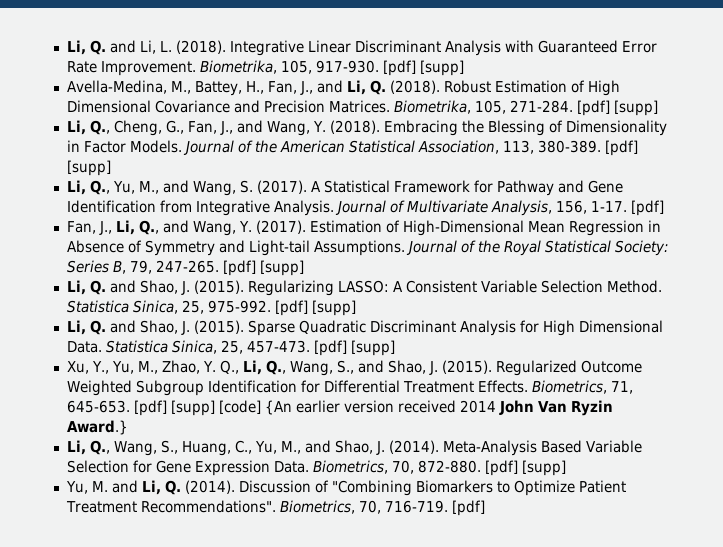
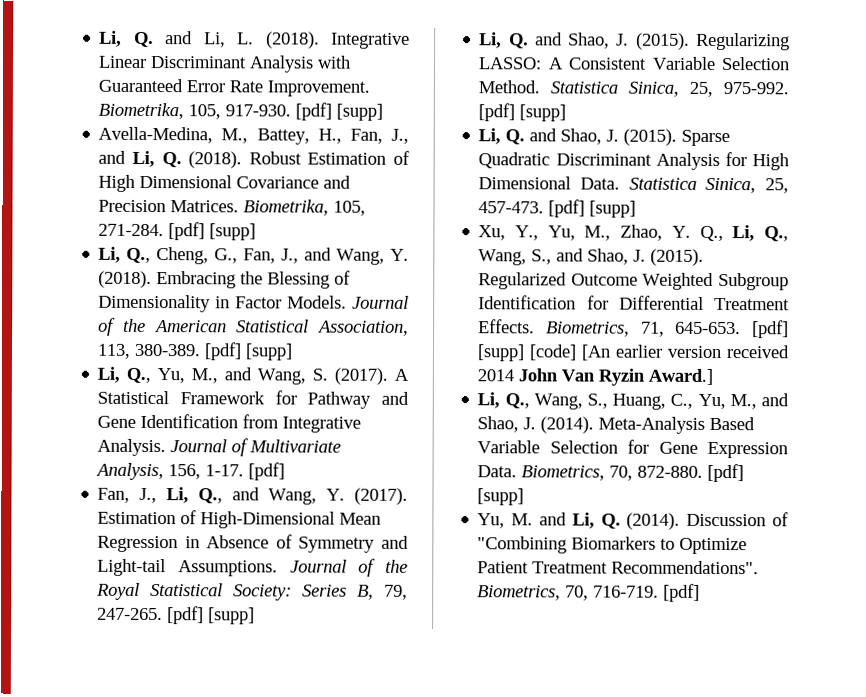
[264,400,292,415] {An -> [581,344,612,361] [An
[66,420,128,435] Award.} -> [648,368,714,385] Award.]

